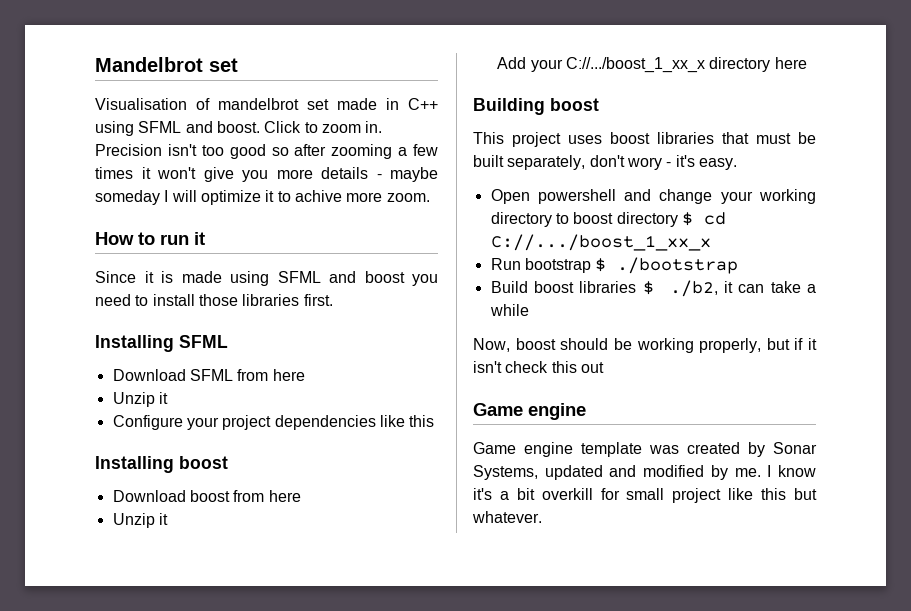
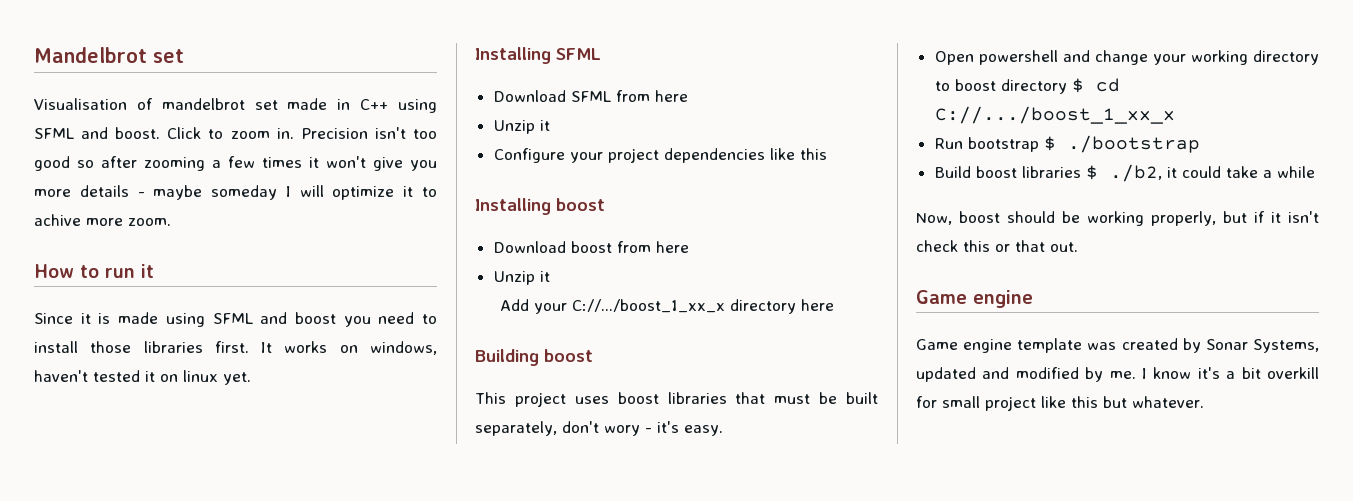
(333, 300) none -> [261,341,437,355] [34,370,251,385] It works on windows, haven't tested it on linux yet.
[738,284,765,293] can -> [1181,166,1221,178] could
[580,362,604,373] out -> [995,240,1078,252] or that out.

